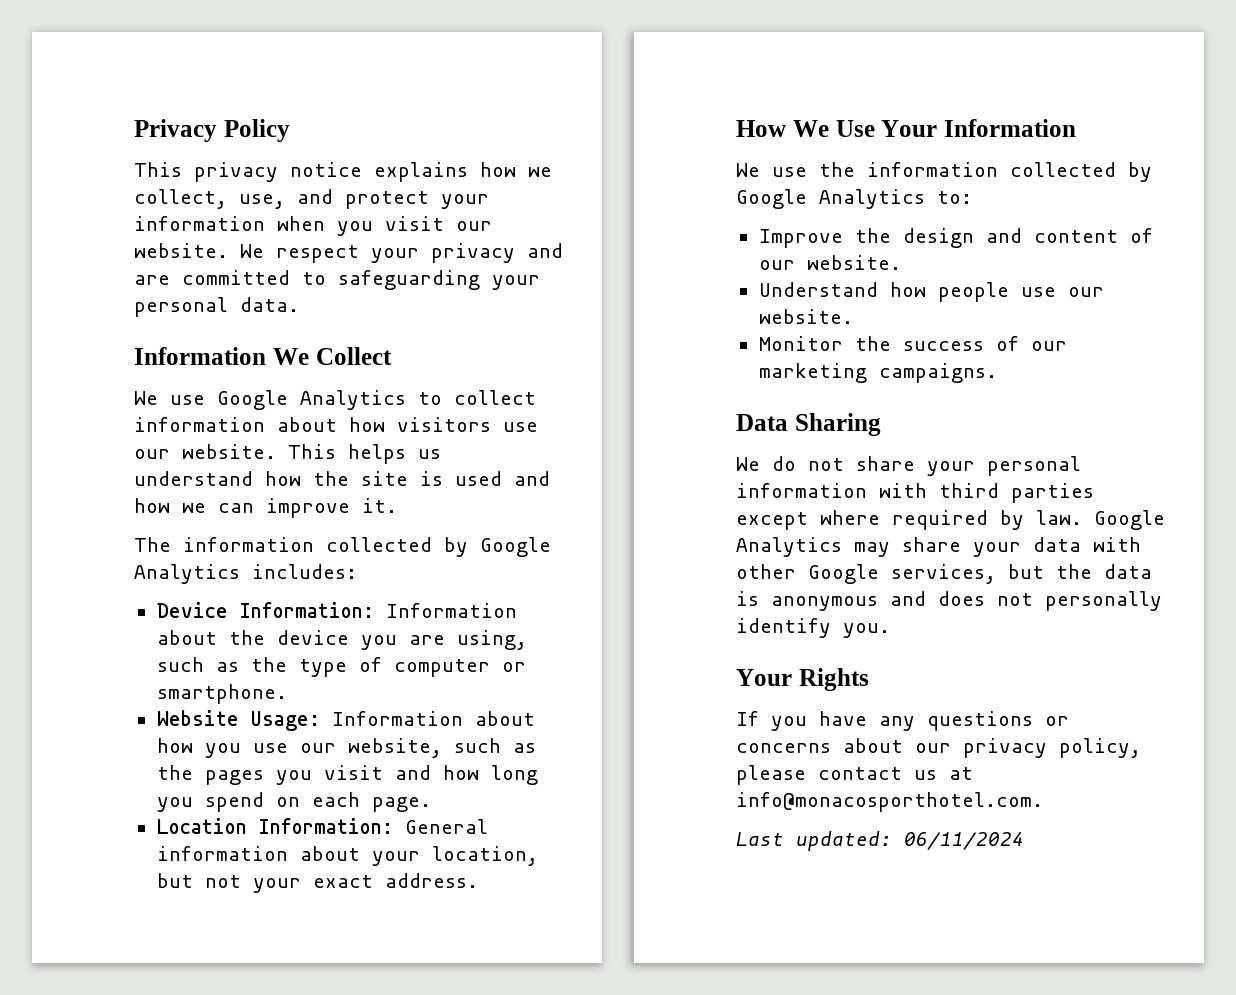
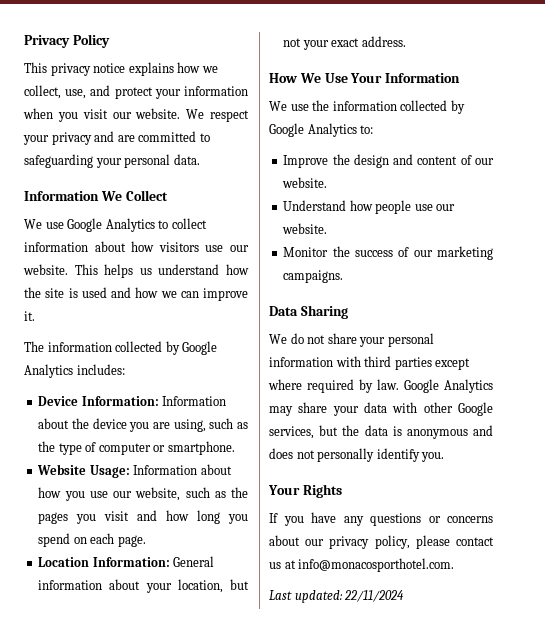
[904,832,1024,850] 06/11/2024 -> [344,590,405,602] 22/11/2024

